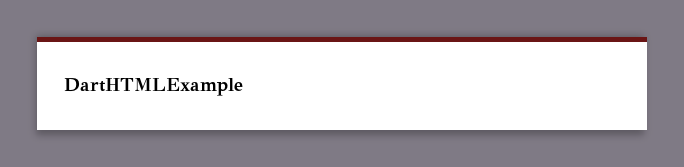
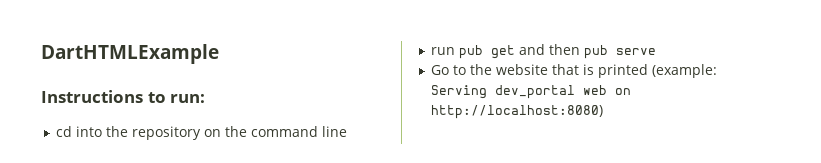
(243, 87) none -> [41,90,206,103] [55,126,347,140] [430,44,656,59] [430,64,717,78] [430,85,631,99] [430,105,603,119] // Instructions to run: // cd into the repository on the command line // run pub get and then pub serve // Go to the website that is printed (example: Serving dev_portal web on http://localhost:8080)

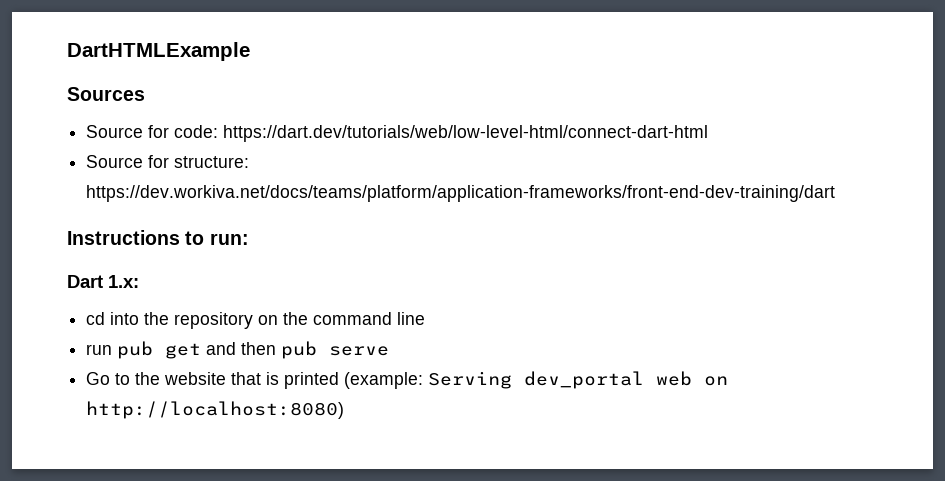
(219, 54) none -> [67,87,145,101] [86,125,709,142] [86,155,250,168] [86,185,836,202] // Sources // Source for code: https://dart.dev/tutorials/web/low-level-html/connect-dart-html // Source for structure: https://dev.workiva.net/docs/teams/platform/application-frameworks/front-end-dev-training/dart
(206, 98) none -> [67,275,139,288] // Dart 1.x:

